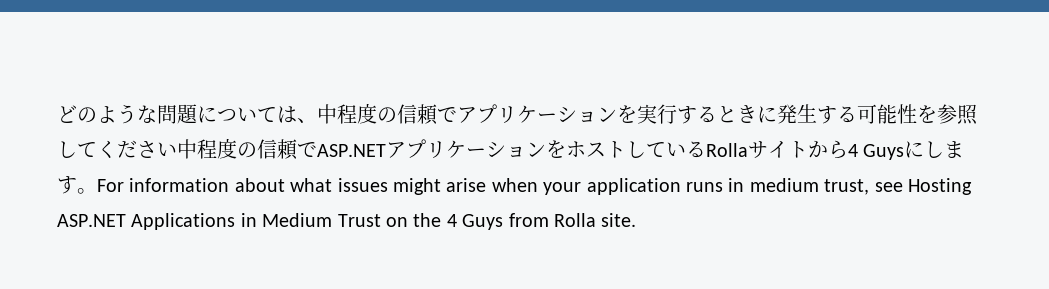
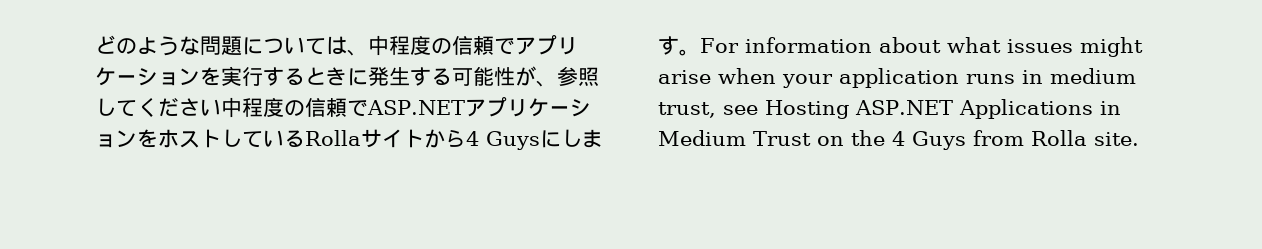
[917,105,937,123] を -> [515,66,557,87] が、

